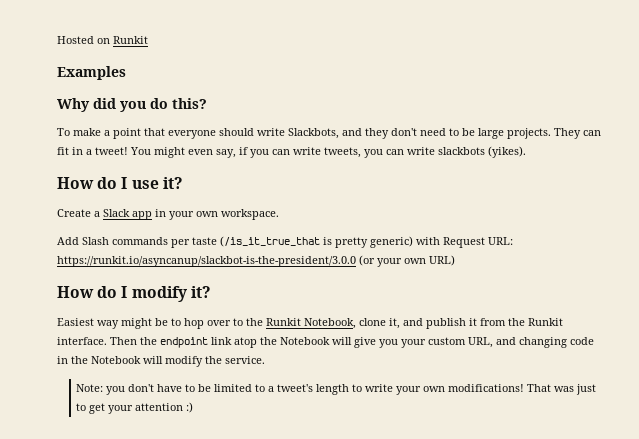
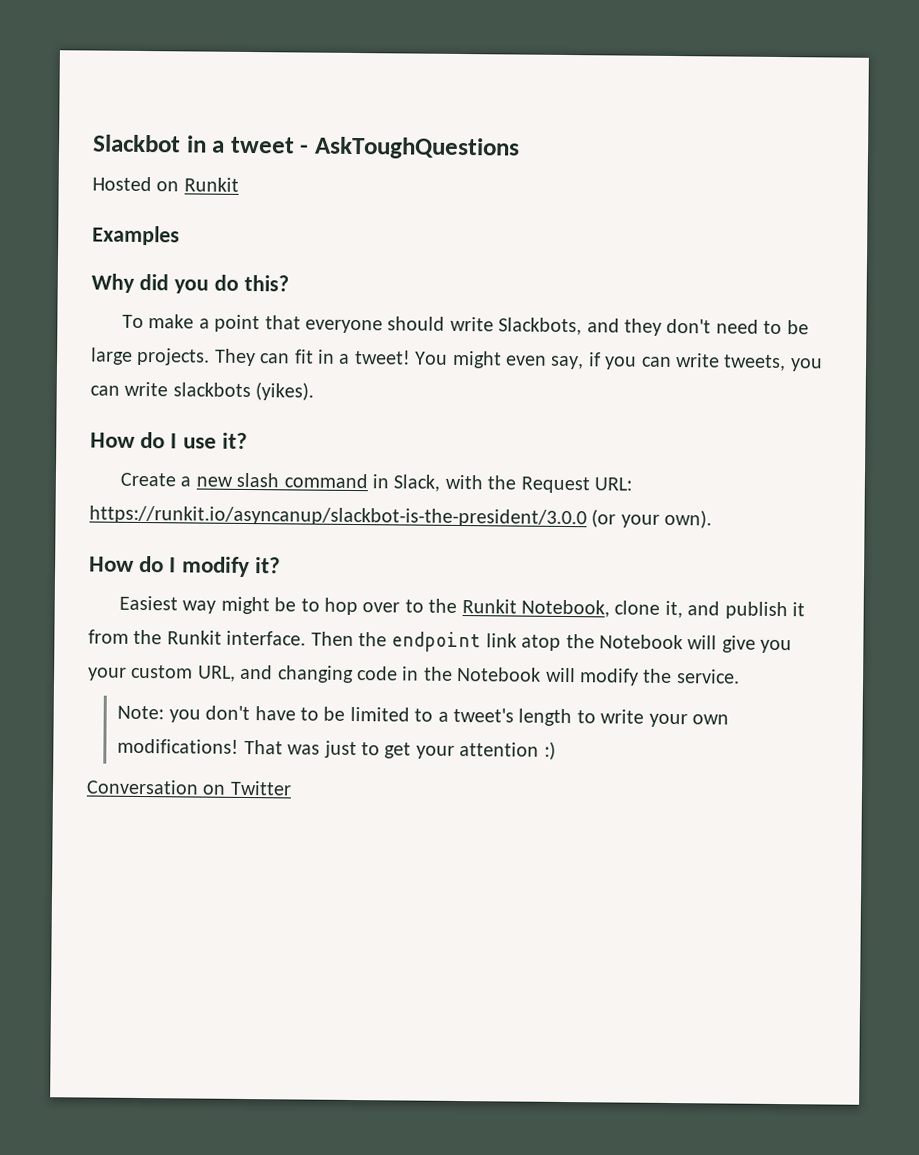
(57, 40) none -> [92,134,521,160] Slackbot in a tweet - AskToughQuestions //
[103,209,279,220] [57,236,440,248] Slack app in your own workspace. // Add Slash commands per taste (/is_it_true_that is pretty generic) with -> [195,472,517,492] new slash command in Slack, with the
[404,255,455,266] own URL) -> [664,509,713,529] own).
(194, 407) none -> [86,779,292,796] // Conversation on Twitter

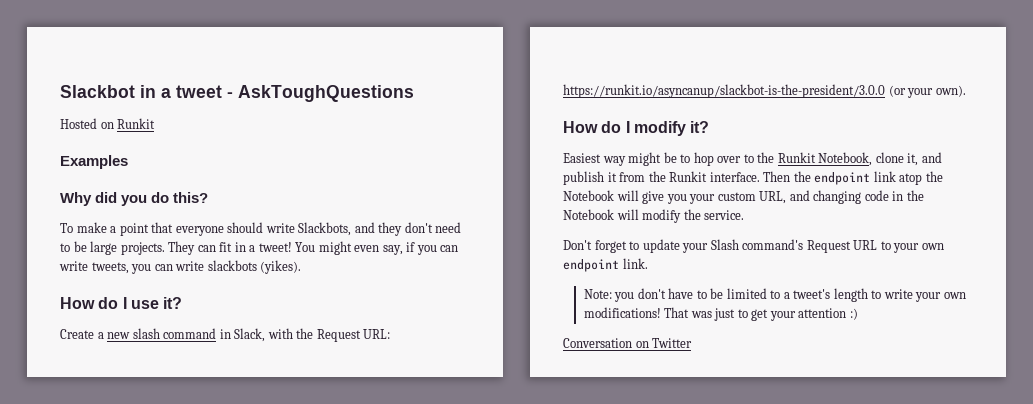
(740, 676) none -> [563,239,944,253] [563,258,648,272] // Don't forget to update your Slash command's Request URL to your own endpoint link.

